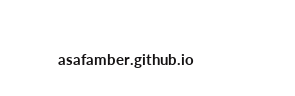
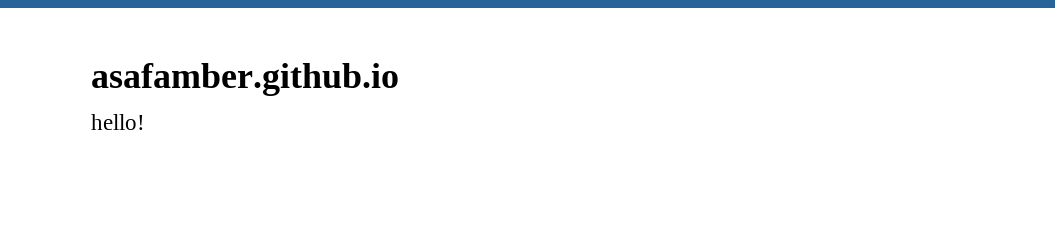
(194, 61) none -> [91,114,145,130] // hello!

